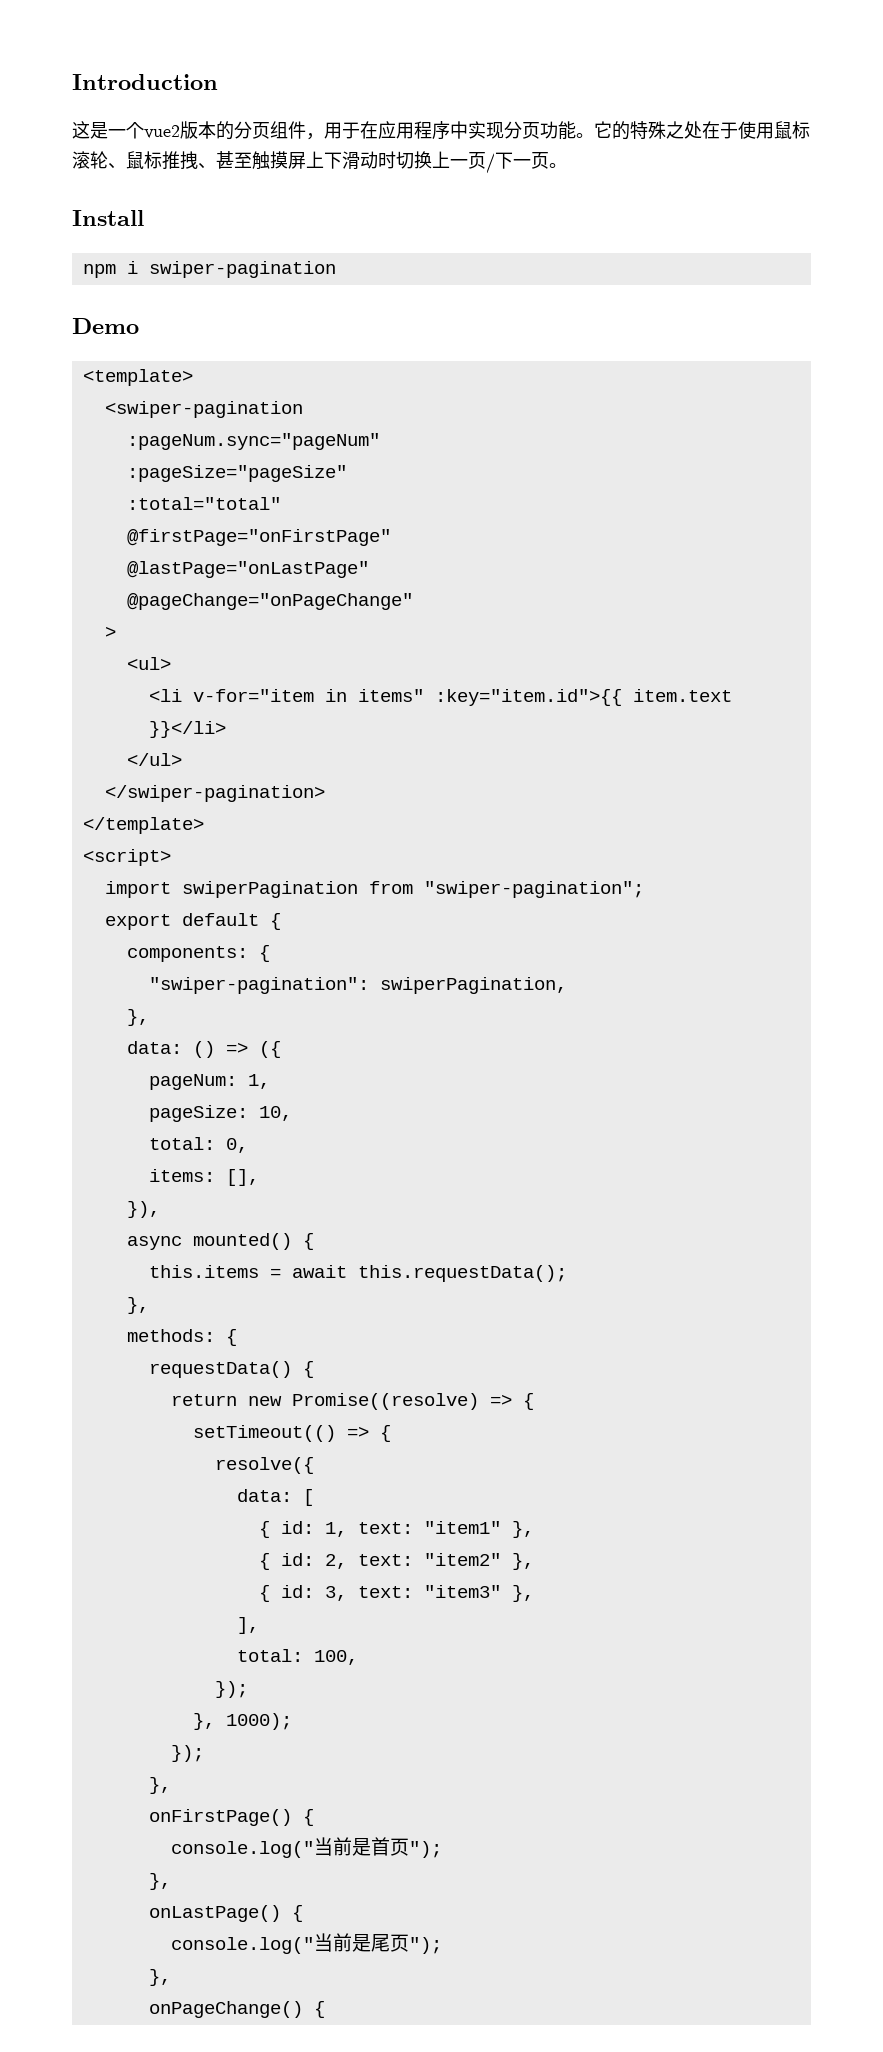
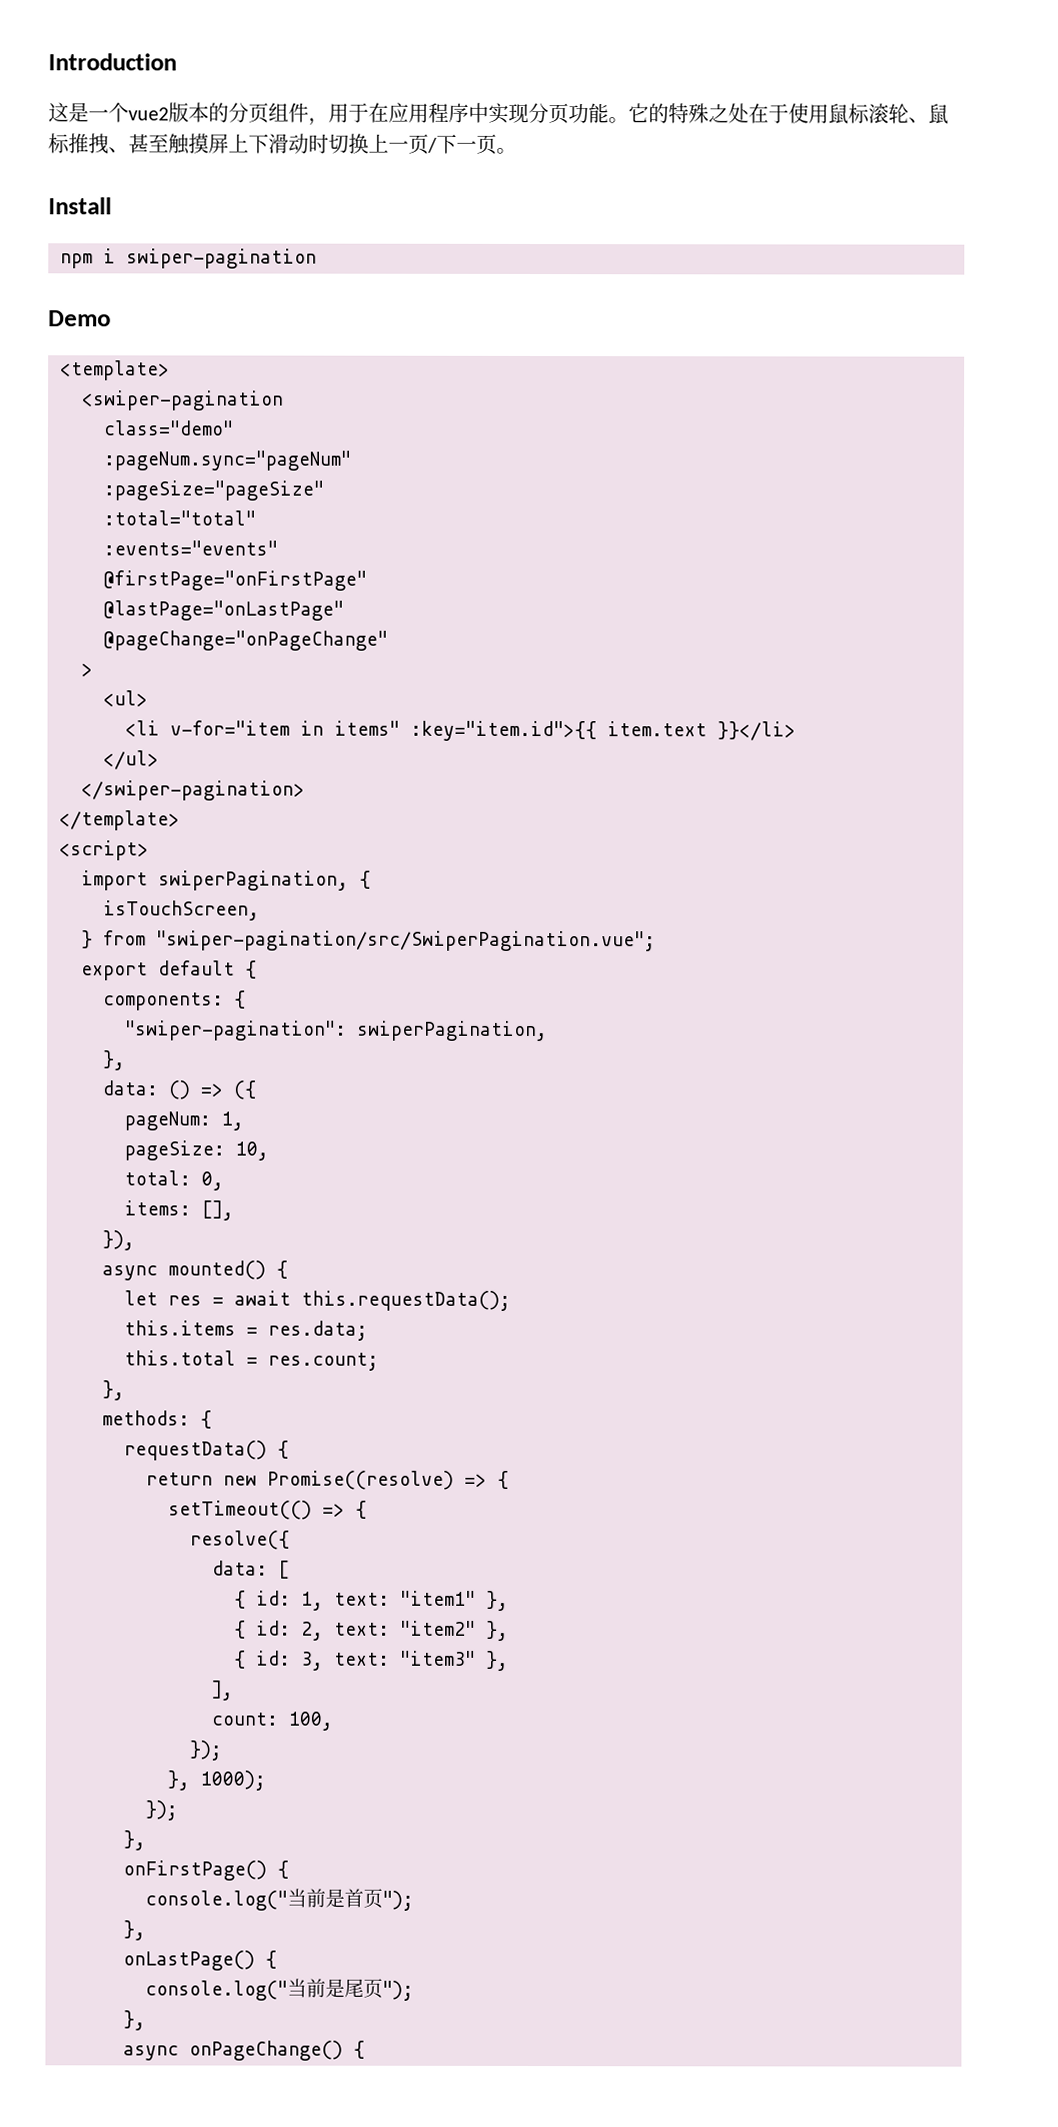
(303, 409) none -> [103,420,234,436] // class="demo"
(281, 503) none -> [103,540,278,556] // :events="events"
[181,881,644,898] swiperPagination from "swiper-pagination"; -> [158,870,371,891] [103,900,260,921] [81,930,656,952] swiperPagination, { // isTouchScreen, // } from "swiper-pagination/src/SwiperPagination.vue";
[148,1265,259,1278] this.items -> [124,1290,202,1306] let res
(567, 1273) none -> [124,1320,368,1341] [124,1350,379,1371] // this.items = res.data; // this.total = res.count;
[236,1649,303,1662] total: -> [211,1712,278,1726] count:
(171, 1977) none -> [123,2045,179,2061] async

